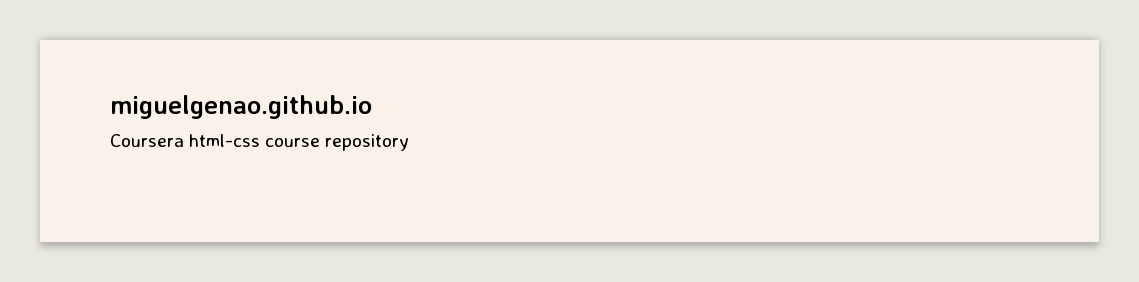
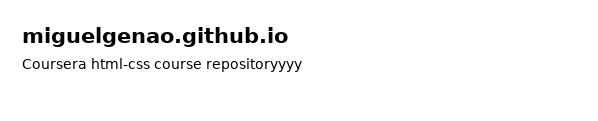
[325,134,410,151] repository -> [206,58,302,72] repositoryyyy

